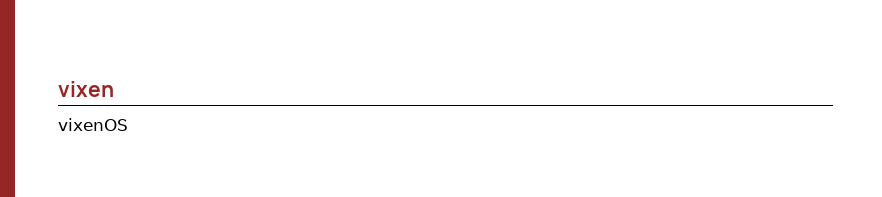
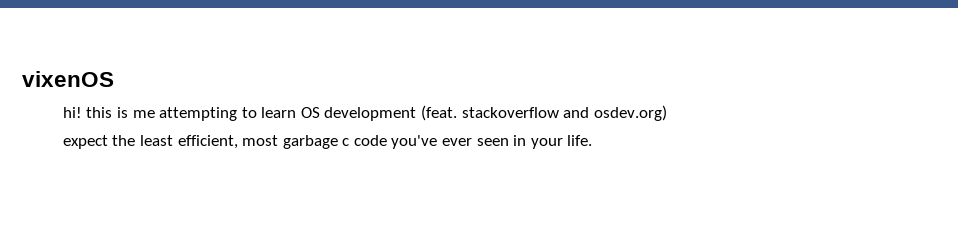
[58,81,114,97] [58,118,128,131] vixen // vixenOS -> [22,71,114,87] [62,105,667,121] [62,135,593,149] vixenOS // hi! this is me attempting to learn OS development (feat. stackoverflow and osdev.org) // expect the least efficient, most garbage c code you've ever seen in your life.

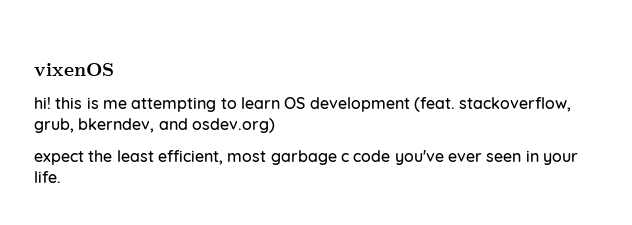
[461,107,559,118] stackoverflow -> [459,97,572,112] [34,118,155,133] stackoverflow, grub, bkerndev,

